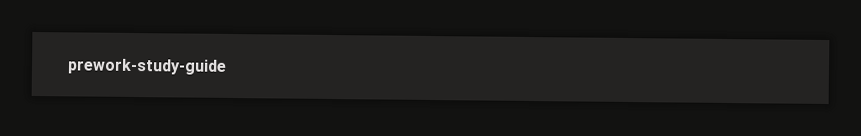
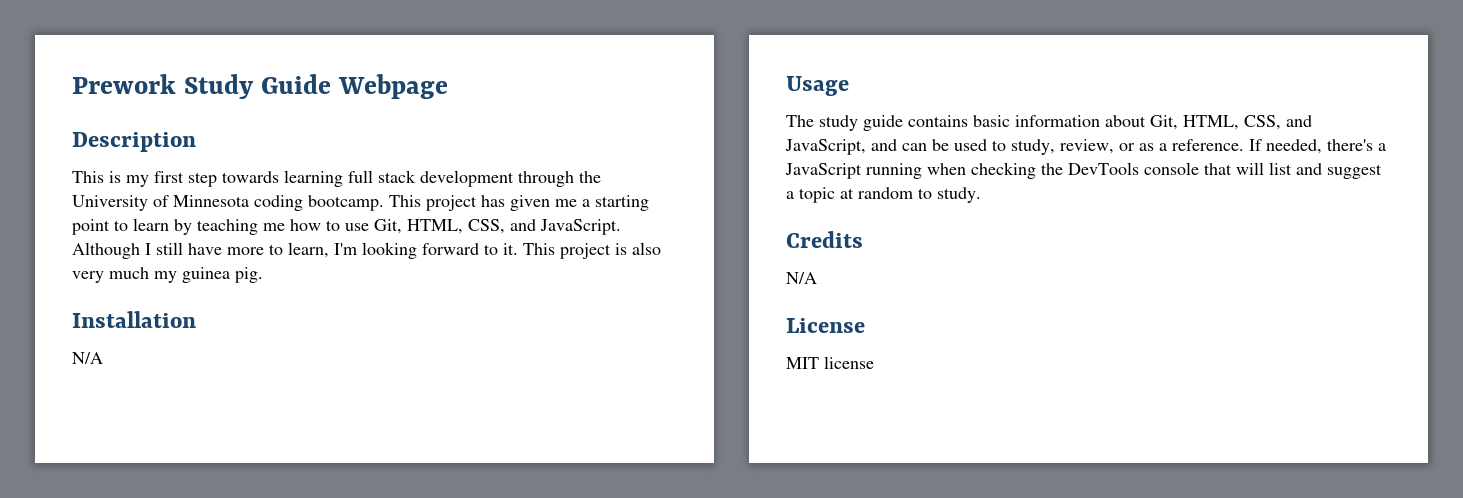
[67,58,227,75] prework-study-guide -> [72,74,448,99] [72,132,196,152] [72,170,601,187] [72,195,649,211] [72,218,621,235] [72,242,661,259] [72,267,263,283] [72,311,196,328] [72,352,103,364] [786,76,849,96] [786,115,1312,131] [785,139,1386,155] [785,162,1382,179] [786,187,981,203] [786,231,863,248] [786,272,817,284] [786,318,865,333] [786,356,874,369] Prework Study Guide Webpage // Description // This is my first step towards learning full stack development through the University of Minnesota coding bootcamp. This project has given me a starting point to learn by teaching me how to use Git, HTML, CSS, and JavaScript. Although I still have more to learn, I'm looking forward to it. This project is also very much my guinea pig. // Installation // N/A // Usage // The study guide contains basic information about Git, HTML, CSS, and JavaScript, and can be used to study, review, or as a reference. If needed, there's a JavaScript running when checking the DevTools console that will list and suggest a topic at random to study. // Credits // N/A // License // MIT license

